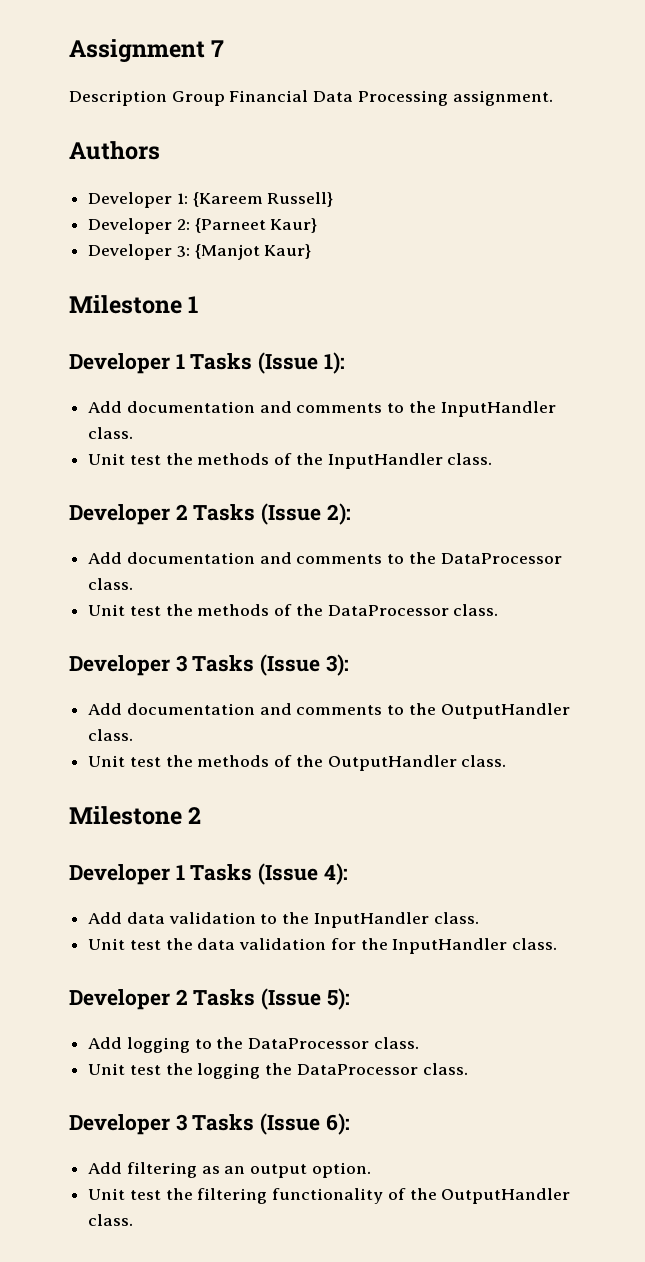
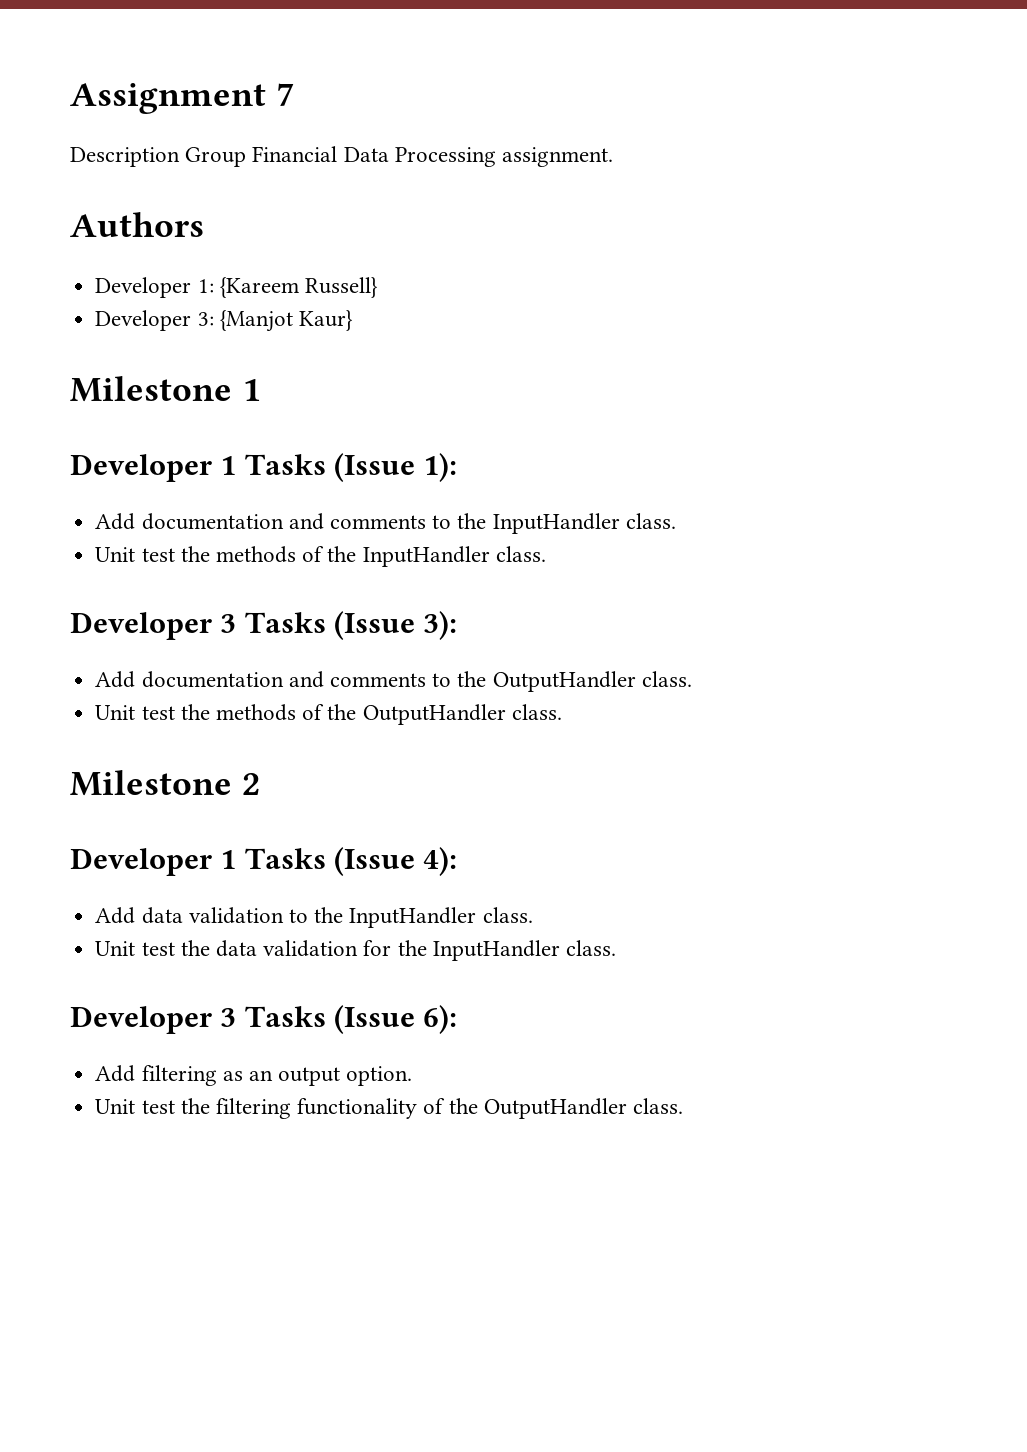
[88,218,318,234] // Developer 2: {Parneet Kaur} -> (378, 287) none
[69,503,351,525] [88,552,562,564] [88,578,134,590] [88,604,499,616] // Developer 2 Tasks (Issue 2): // Add documentation and comments to the DataProcessor class. // Unit test the methods of the DataProcessor class. -> (546, 554) none
[69,988,350,1010] [88,1037,419,1053] [88,1063,468,1079] // Developer 2 Tasks (Issue 5): // Add logging to the DataProcessor class. // Unit test the logging the DataProcessor class. -> (616, 948) none

